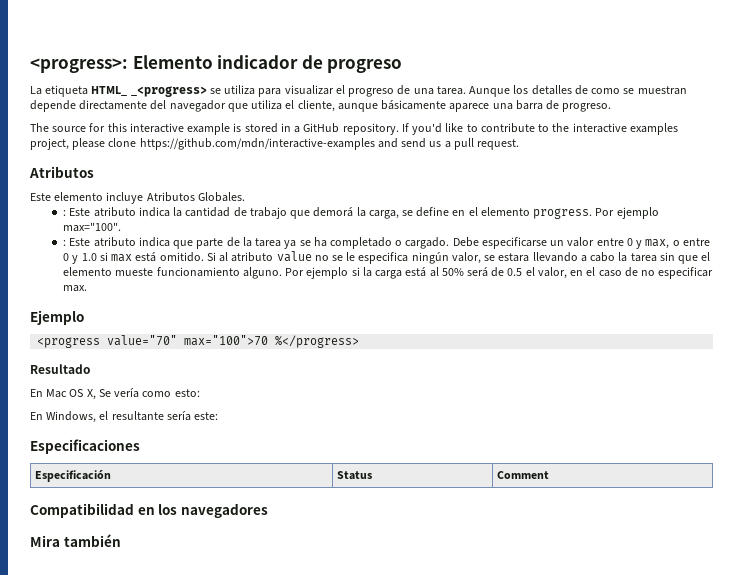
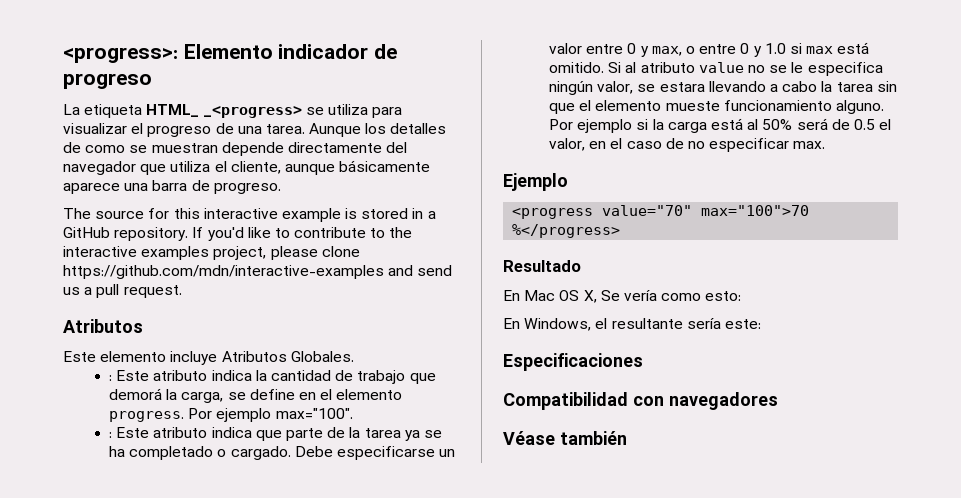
[35,470,112,482] [337,471,373,480] [497,471,550,479] // Especificación | Status | Comment -> (643, 362) none
[137,504,178,515] en los -> [633,396,664,406] con
[30,535,60,547] Mira -> [503,431,555,445] Véase

